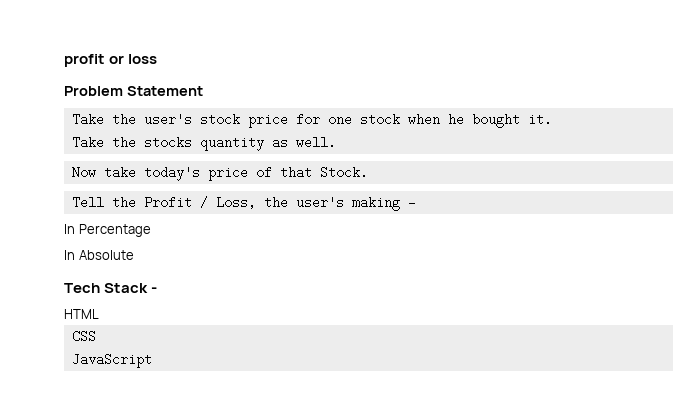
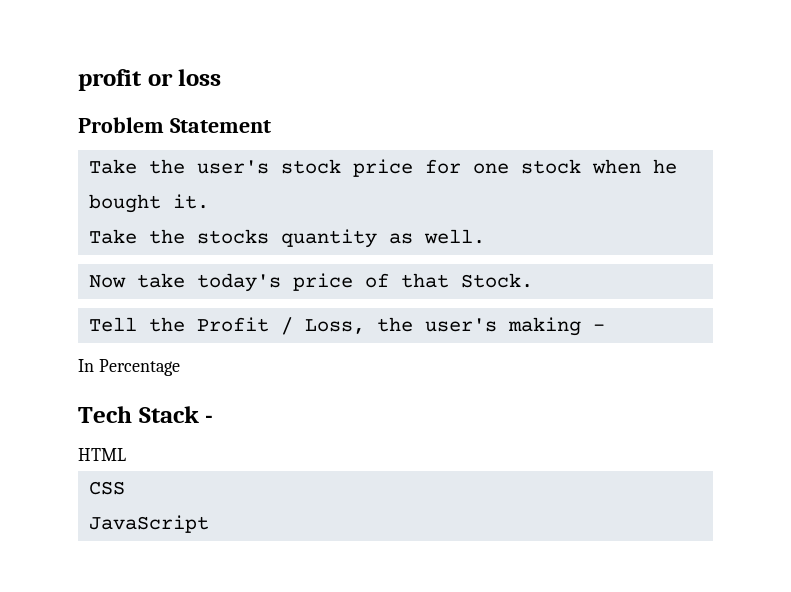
[64,250,134,260] // In Absolute -> (180, 367) none

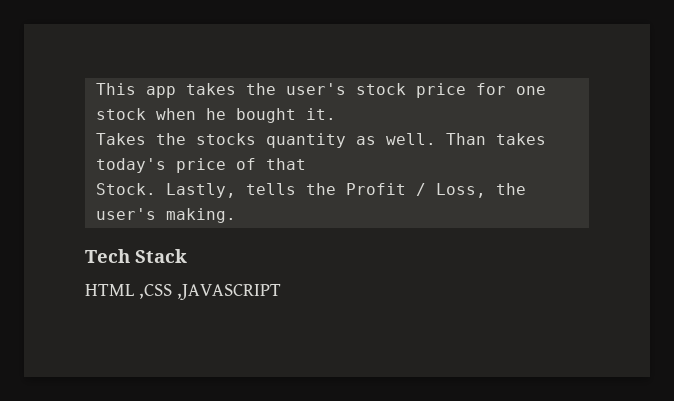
[78,69,222,91] [78,117,271,133] [88,159,137,174] profit or loss // Problem Statement // Take -> [96,83,237,98] This app takes
[88,229,137,244] Take -> [96,133,147,145] Takes
[88,273,185,288] // Now take -> [446,133,547,145] Than takes
(449, 280) none -> (307, 164) //
[88,317,137,332] // Tell -> [166,183,297,198] Lastly, tells
[507,317,605,336] [78,359,180,376] making - // In Percentage -> [166,208,237,223] making.
[205,415,214,423] - -> (187, 256) none
[88,481,125,495] [88,515,209,533] // CSS // JavaScript -> [138,284,281,300] ,CSS ,JAVASCRIPT

